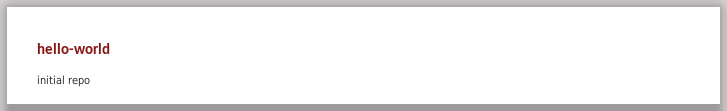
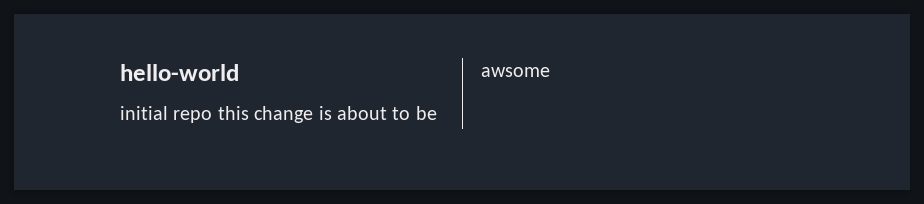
(90, 82) none -> [217,106,437,123] [481,67,550,77] this change is about to be awsome

